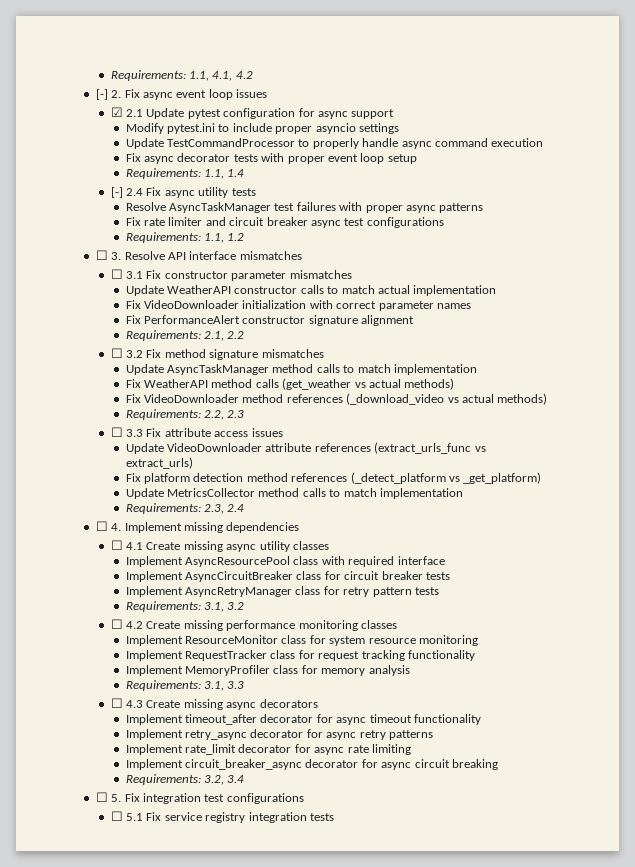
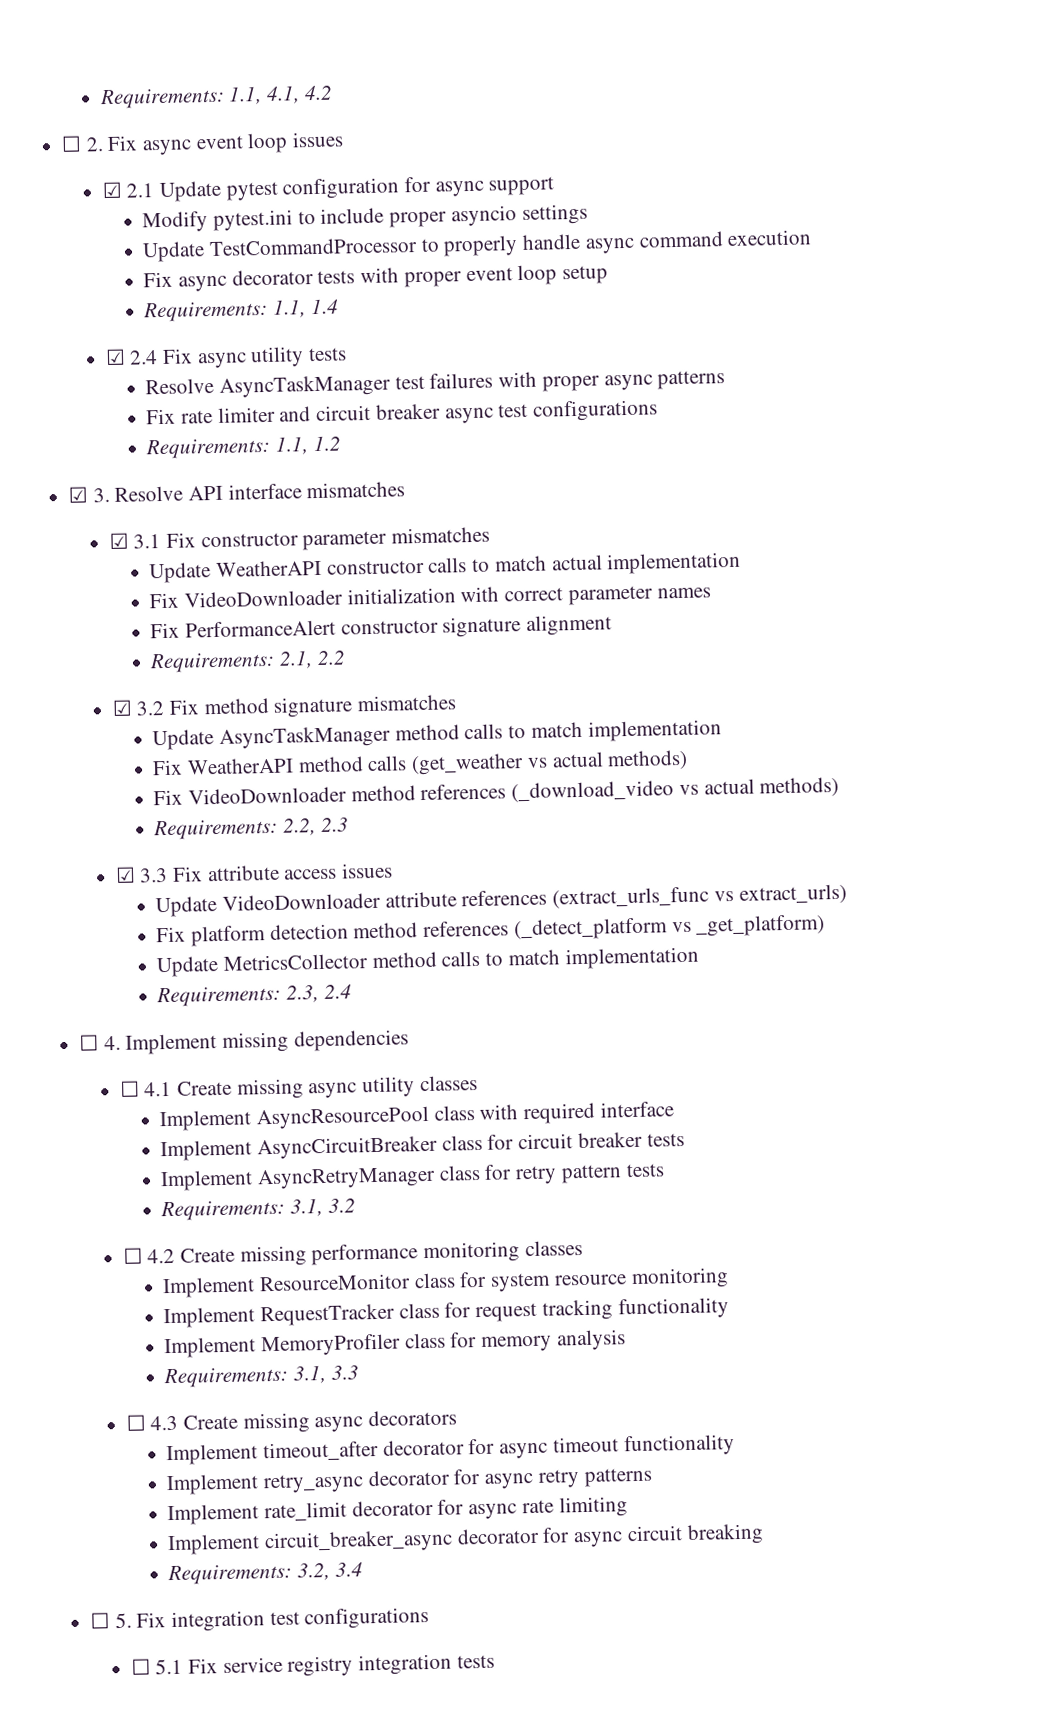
[95,89,108,100] [-] -> [61,135,83,152] ☐
[110,187,123,198] [-] -> [104,348,126,366] ☑
[95,250,108,260] ☐ -> [68,486,89,503] ☑
[110,269,123,279] ☐ -> [108,532,129,550] ☑
[110,348,123,358] ☐ -> [111,699,133,717] ☑
[110,427,123,437] ☐ -> [114,866,136,883] ☑

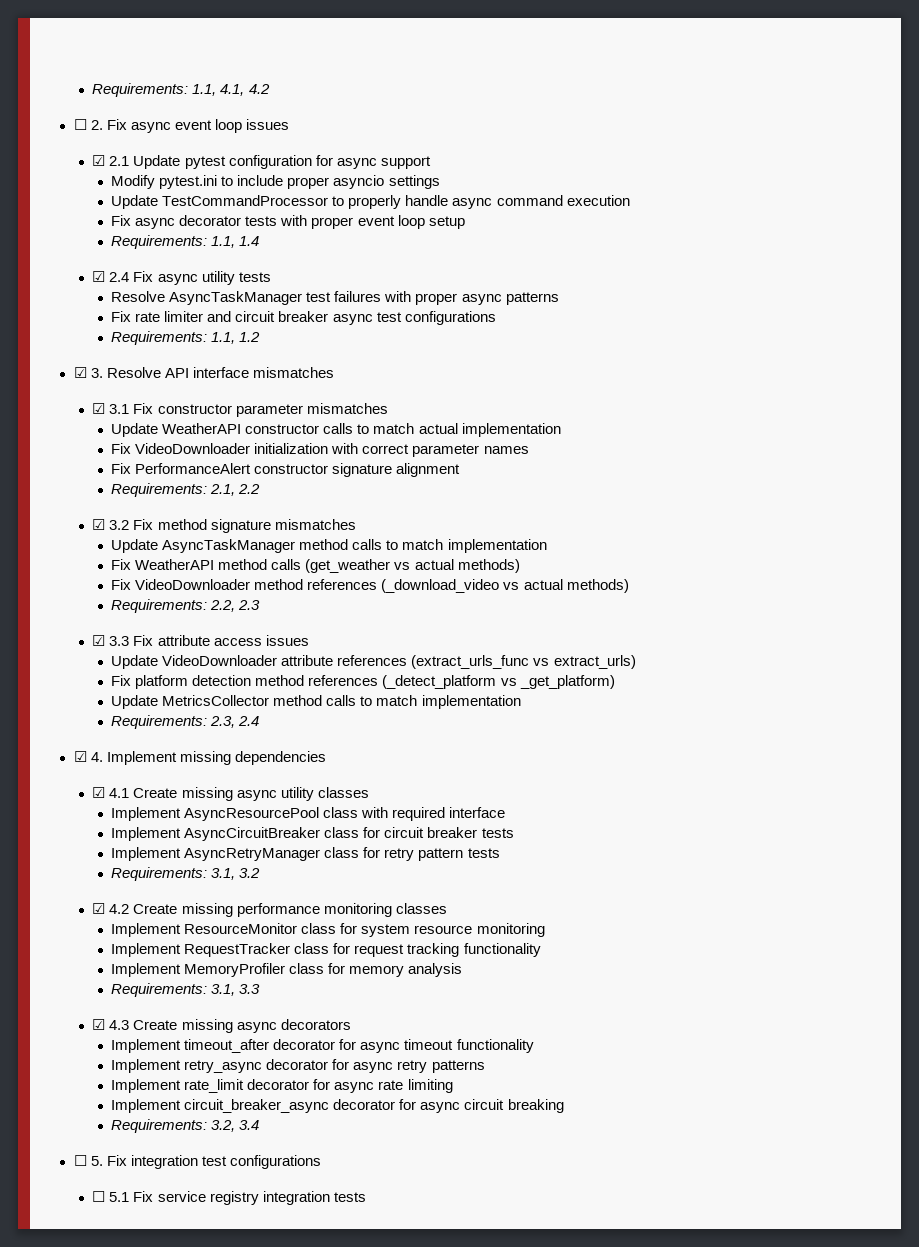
[79,1034,100,1051] ☐ -> [73,751,87,762] ☑
[119,1080,140,1097] ☐ -> [92,787,106,798] ☑
[122,1247,143,1264] ☐ -> [92,903,106,914] ☑
[125,1414,146,1431] ☐ -> [92,1019,106,1030] ☑

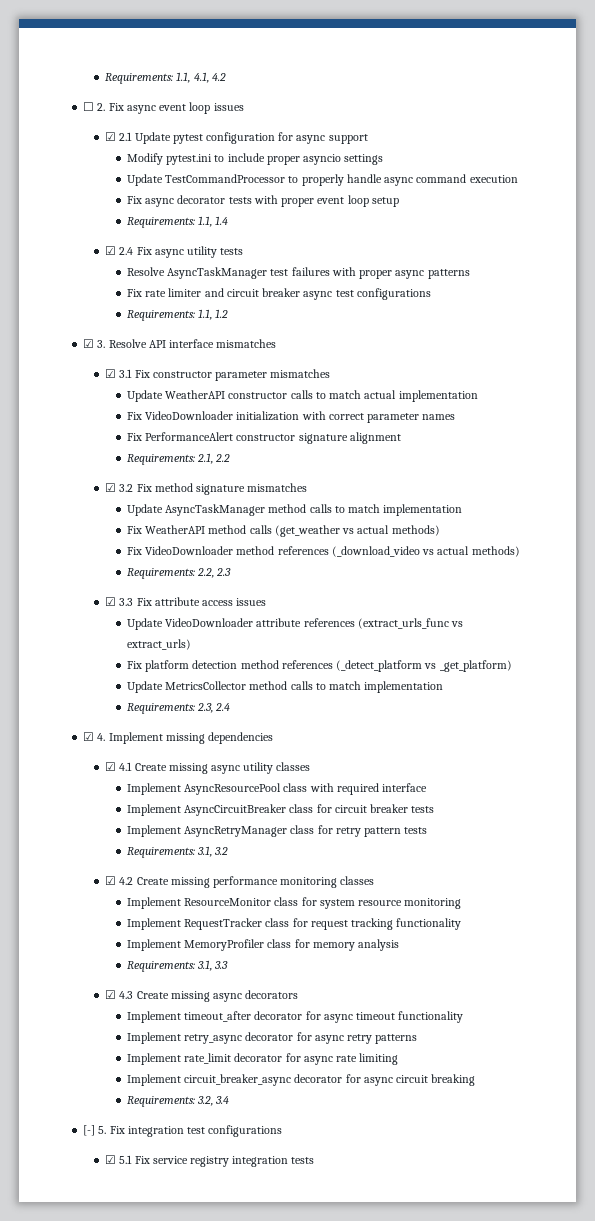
[73,1155,87,1166] ☐ -> [83,1125,96,1136] [-]
[92,1191,106,1202] ☐ -> [105,1155,117,1164] ☑

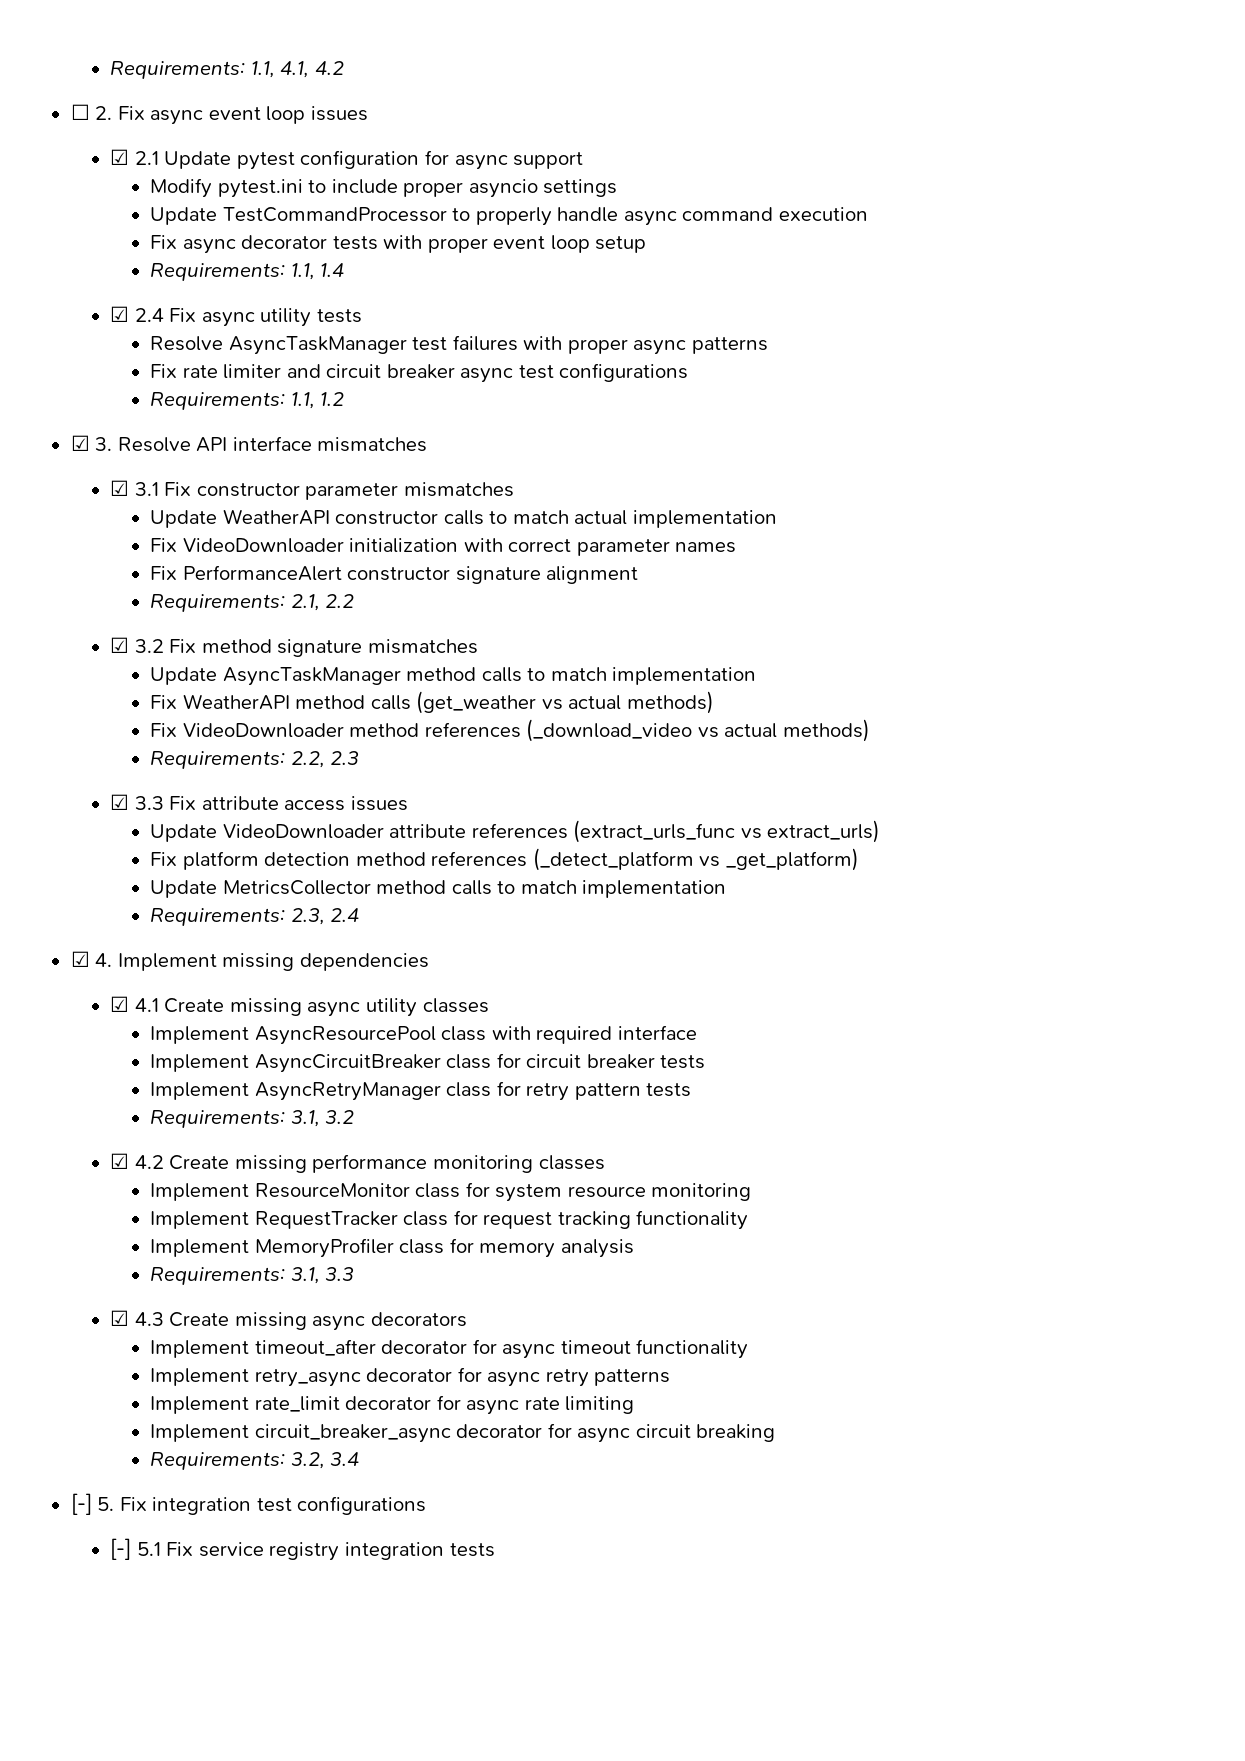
[105,1155,117,1164] ☑ -> [110,1538,132,1560] [-]

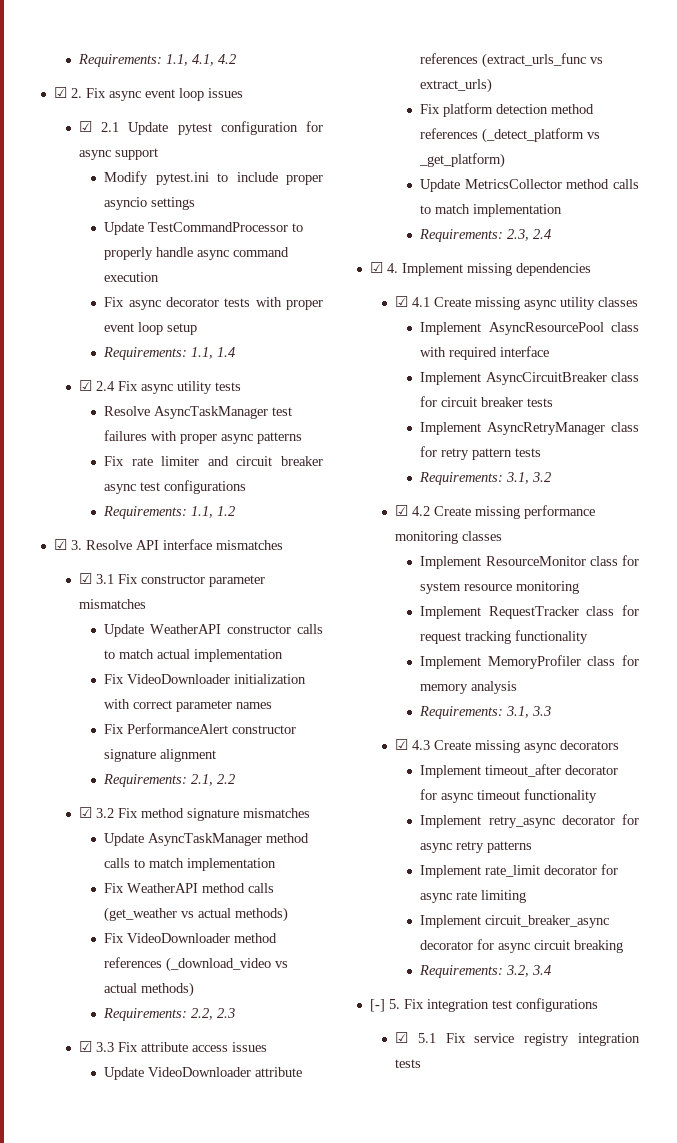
[70,104,90,120] ☐ -> [53,87,67,98] ☑
[110,1538,132,1560] [-] -> [395,1032,409,1043] ☑

